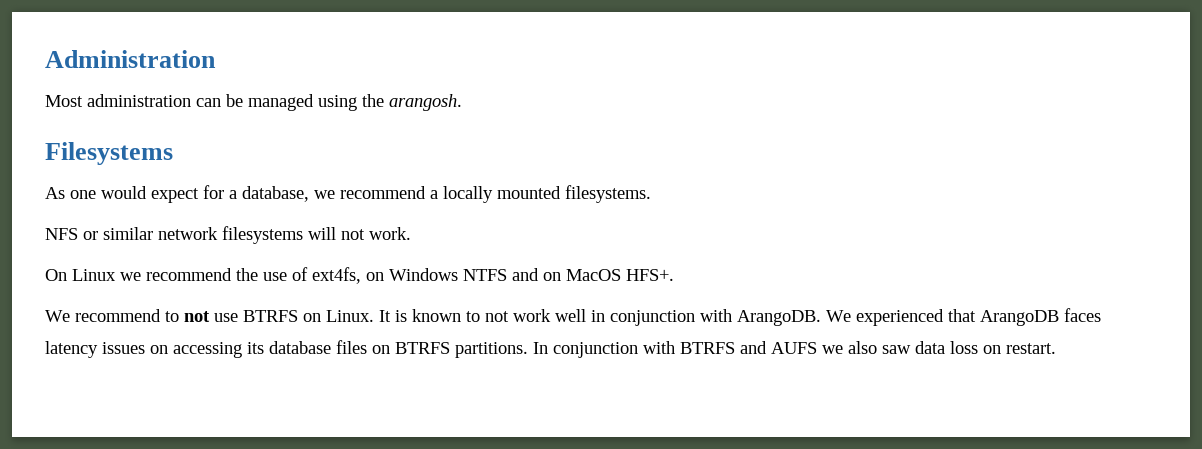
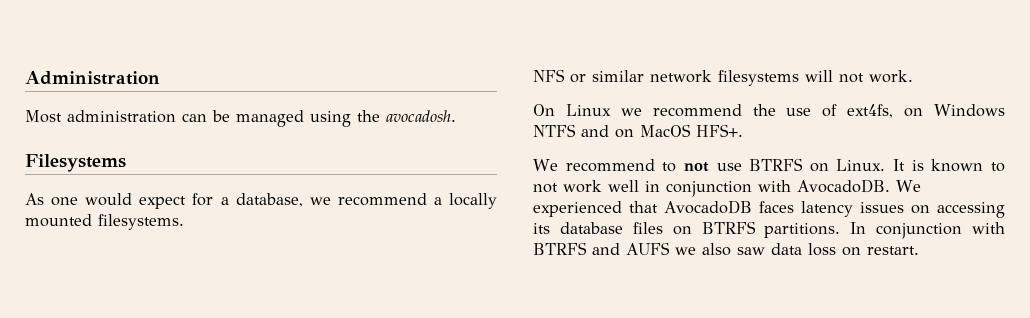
[389,94,462,111] arangosh. -> [386,110,456,122] avocadosh.
[737,310,821,326] ArangoDB. -> [797,179,890,193] AvocadoDB.
[980,310,1059,326] ArangoDB -> [664,200,753,214] AvocadoDB

